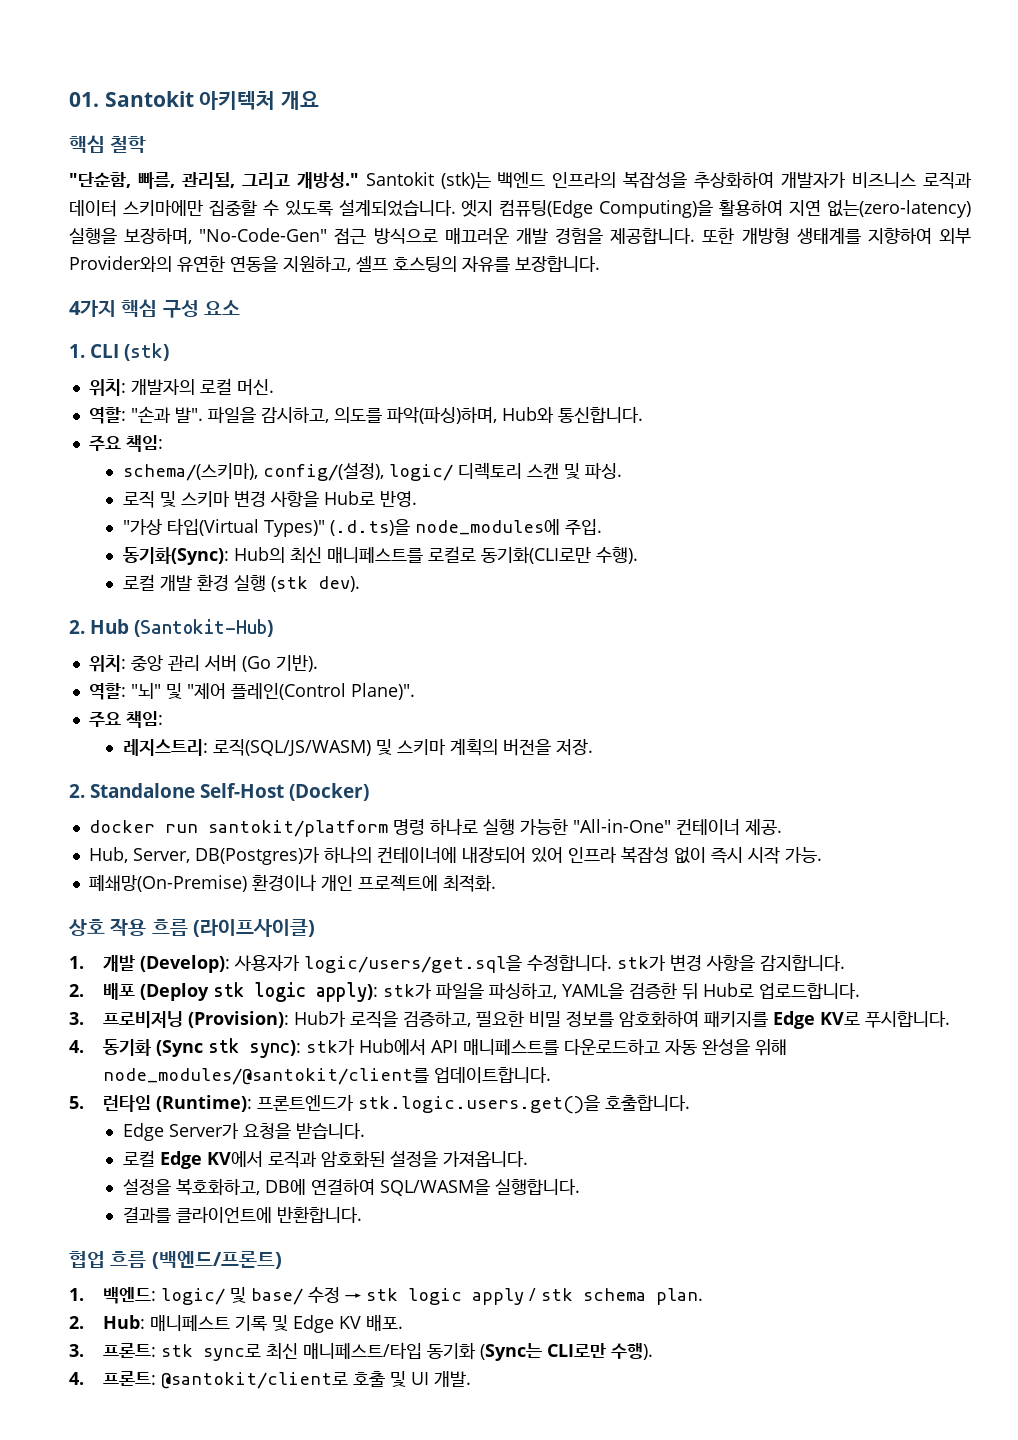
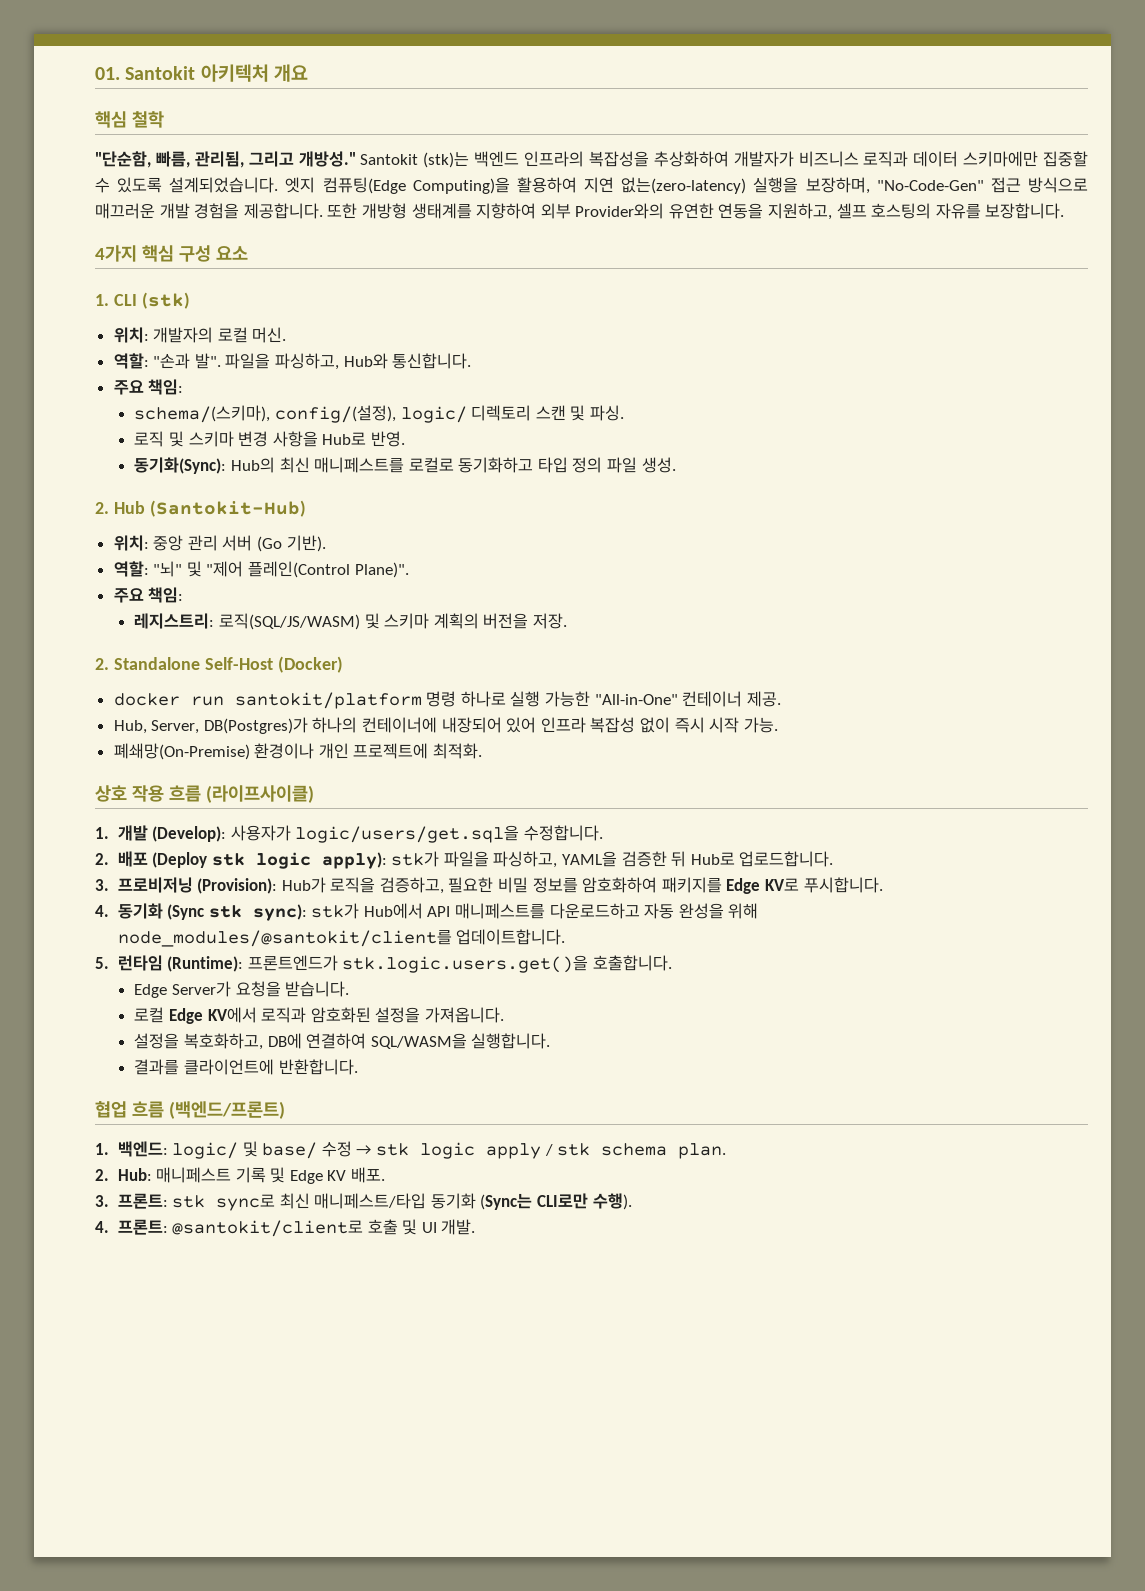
[260,407,497,424] 감시하고, 의도를 파악(파싱)하며, -> [275,353,340,370] 파싱하고,
[122,518,602,537] // "가상 타입(Virtual Types)" (.d.ts)을 node_modules에 주입. -> (405, 439) none
[480,546,638,564] [122,574,360,592] 동기화(CLI로만 수행). // 로컬 개발 환경 실행 (stk dev). -> [458,457,676,473] 동기화하고 타입 정의 파일 생성.
[616,954,845,971] stk가 변경 사항을 감지합니다. -> (603, 833) none

